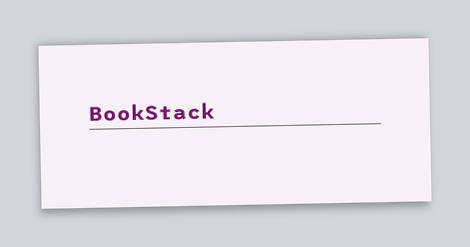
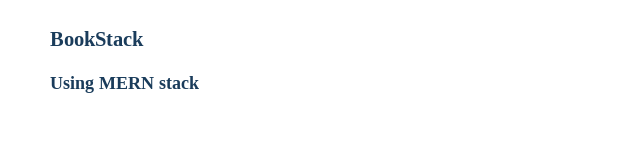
(215, 112) none -> [50,76,199,93] // Using MERN stack

